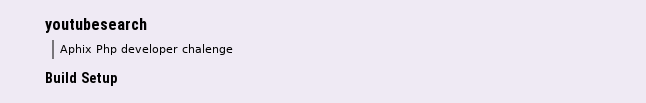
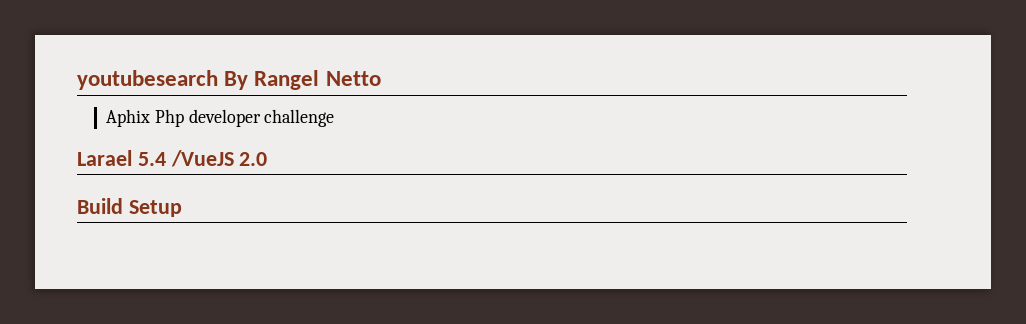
(147, 25) none -> [224,70,381,90] By Rangel Netto
[181,44,233,55] chalenge -> [264,109,335,127] [77,150,268,167] challenge // Larael 5.4 /VueJS 2.0

